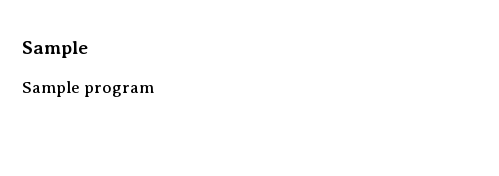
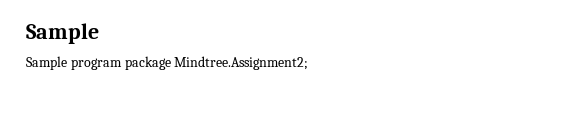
(155, 91) none -> [124,56,309,70] package Mindtree.Assignment2;

